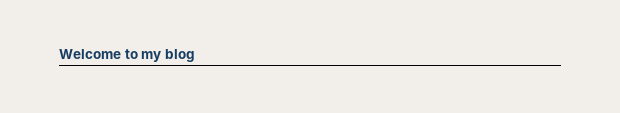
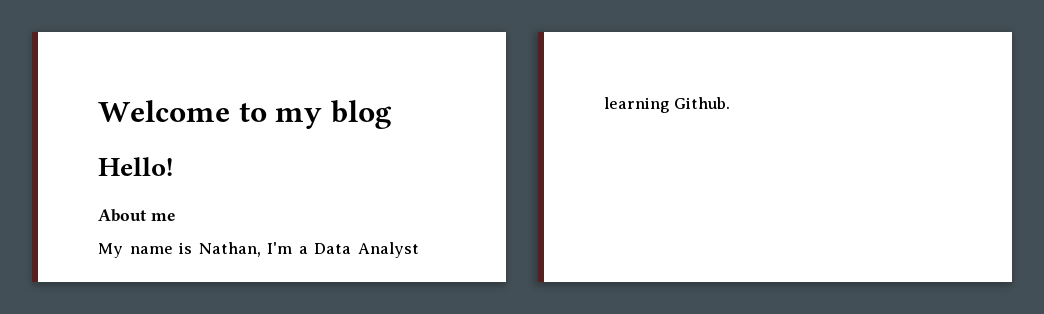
(195, 55) none -> [98,157,173,176] [98,209,176,222] [98,242,420,258] [604,97,731,113] // Hello! // About me // My name is Nathan, I'm a Data Analyst learning Github.

